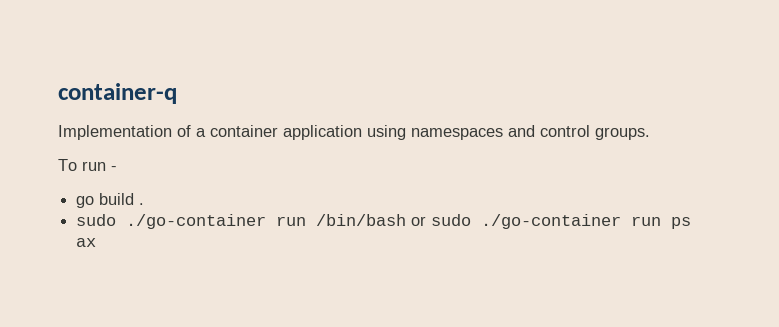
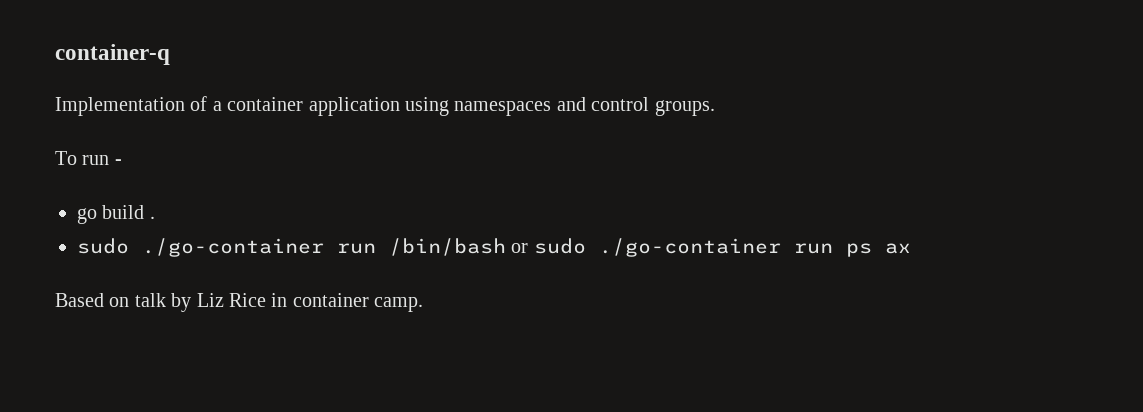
(97, 242) none -> [55,293,424,312] // Based on talk by Liz Rice in container camp.

